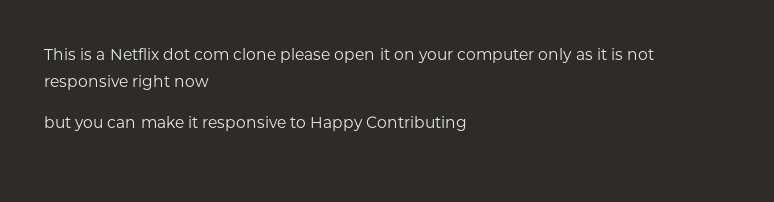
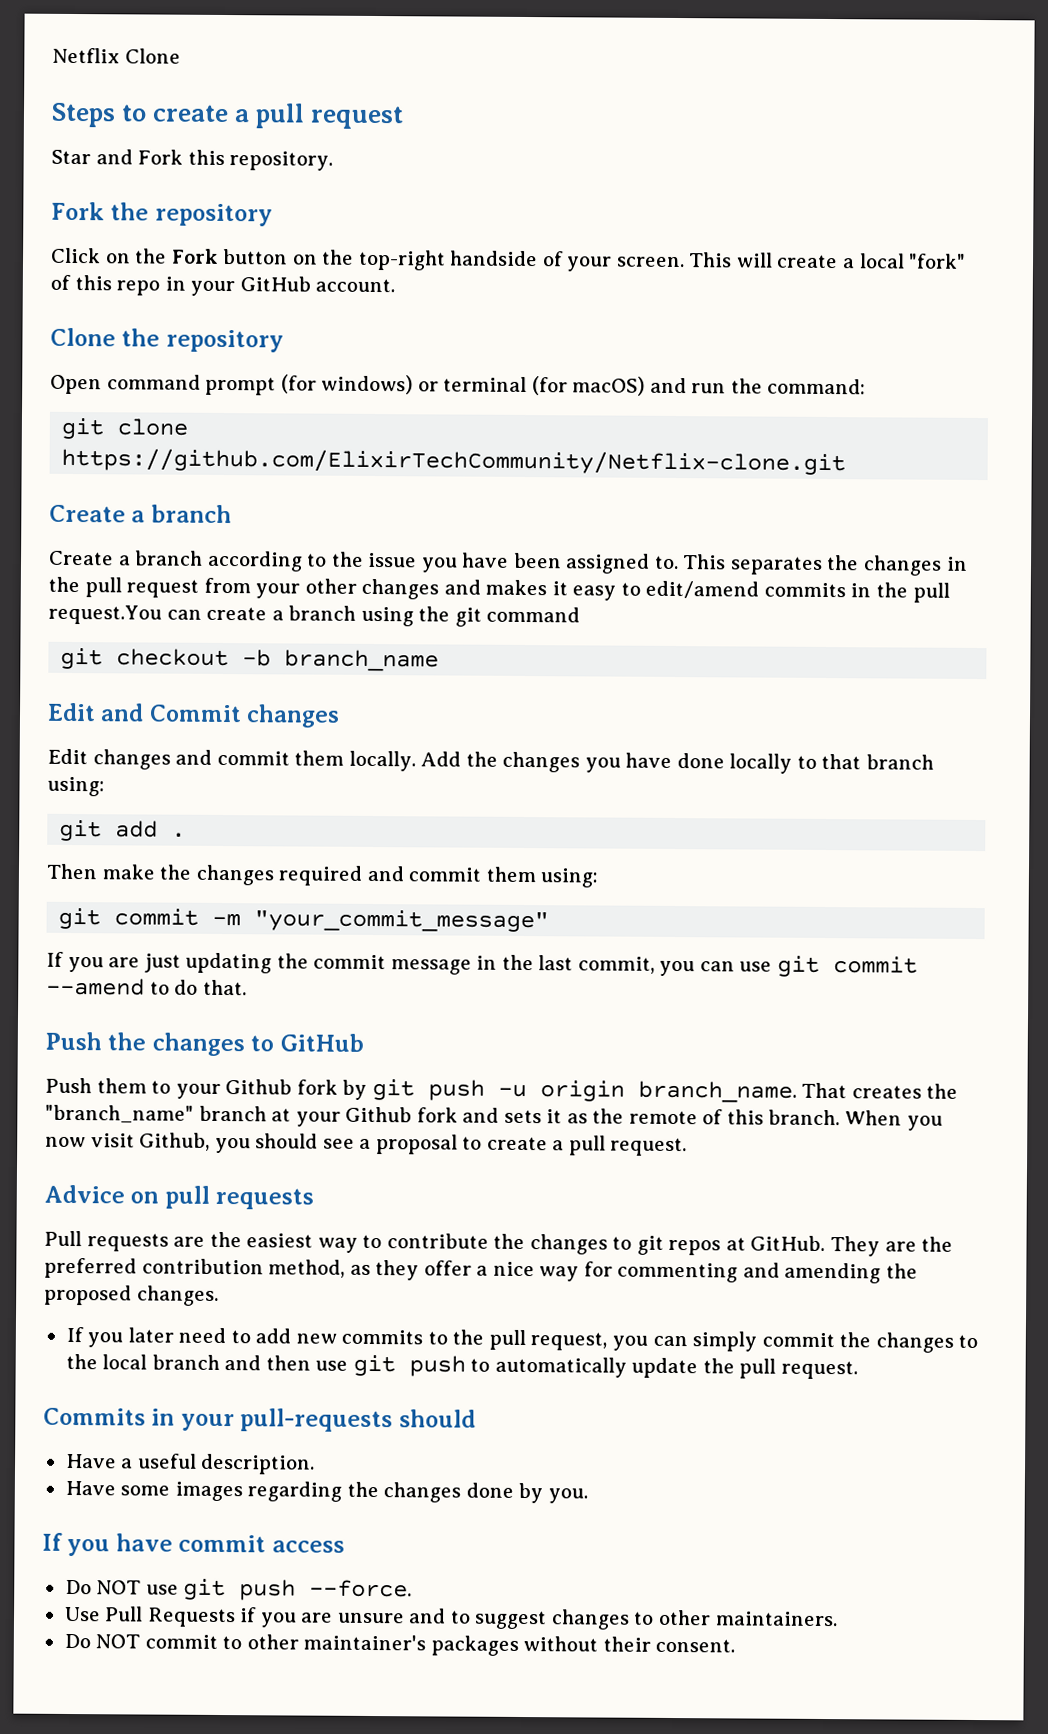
[44,48,655,63] [44,75,210,90] [44,116,468,131] This is a Netflix dot com clone please open it on your computer only as it is not responsive right now // but you can make it responsive to Happy Contributing -> [52,47,181,64] [51,102,405,130] [51,149,334,171] [51,201,273,227] [50,247,967,272] [50,274,396,297] [50,327,284,353] [50,374,867,396] [61,417,189,440] [61,447,847,476] [49,504,232,524] [48,550,968,576] [48,576,950,603] [48,604,581,627] [60,647,440,672] [47,702,341,728] [47,748,935,774] [47,776,105,797] [59,819,187,842] [46,863,599,888] [58,907,550,933] [46,951,919,977] [46,977,247,996] [45,1031,364,1057] [45,1077,959,1103] [45,1104,943,1131] [45,1132,688,1157] [44,1184,315,1210] [44,1230,954,1257] [44,1257,918,1284] [44,1284,219,1306] [65,1326,979,1353] [65,1353,858,1380] [43,1407,476,1433] [65,1453,316,1475] [64,1480,588,1504] [42,1532,345,1557] [64,1578,413,1601] [63,1606,838,1630] [63,1633,736,1656] Netflix Clone // Steps to create a pull request // Star and Fork this repository. // Fork the repository // Click on the Fork button on the top-right handside of your screen. This will create a local "fork" of this repo in your GitHub account. // Clone the repository // Open command prompt (for windows) or terminal (for macOS) and run the command: // git clone https://github.com/ElixirTechCommunity/Netflix-clone.git // Create a branch // Create a branch according to the issue you have been assigned to. This separates the changes in the pull request from your other changes and makes it easy to edit/amend commits in the pull request.You can create a branch using the git command // git checkout -b branch_name // Edit and Commit changes // Edit changes and commit them locally. Add the changes you have done locally to that branch using: // git add . // Then make the changes required and commit them using: // git commit -m "your_commit_message" // If you are just updating the commit message in the last commit, you can use git commit --amend to do that. // Push the changes to GitHub // Push them to your Github fork by git push -u origin branch_name. That creates the "branch_name" branch at your Github fork and sets it as the remote of this branch. When you now visit Github, you should see a proposal to create a pull request. // Advice on pull requests // Pull requests are the easiest way to contribute the changes to git repos at GitHub. They are the preferred contribution method, as they offer a nice way for commenting and amending the proposed changes. // If you later need to add new commits to the pull request, you can simply commit the changes to the local branch and then use git push to automatically update the pull request. // Commits in your pull-requests should // Have a useful description. // Have some images regarding the changes done by you. // If you have commit access // Do NOT use git push --force. // Use Pull Requests if you are unsure and to suggest changes to other maintainers. // Do NOT commit to other maintainer's packages without their consent.

